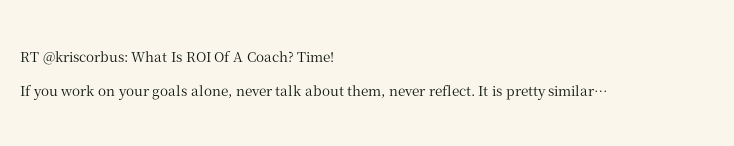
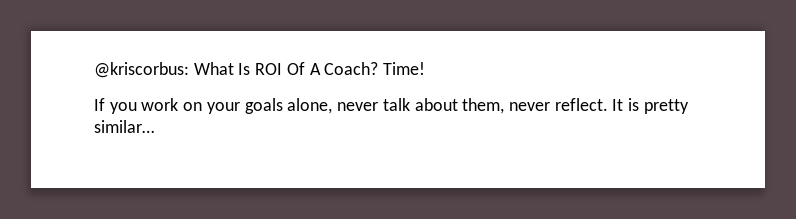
[20,52,39,62] RT -> (94, 70) none

